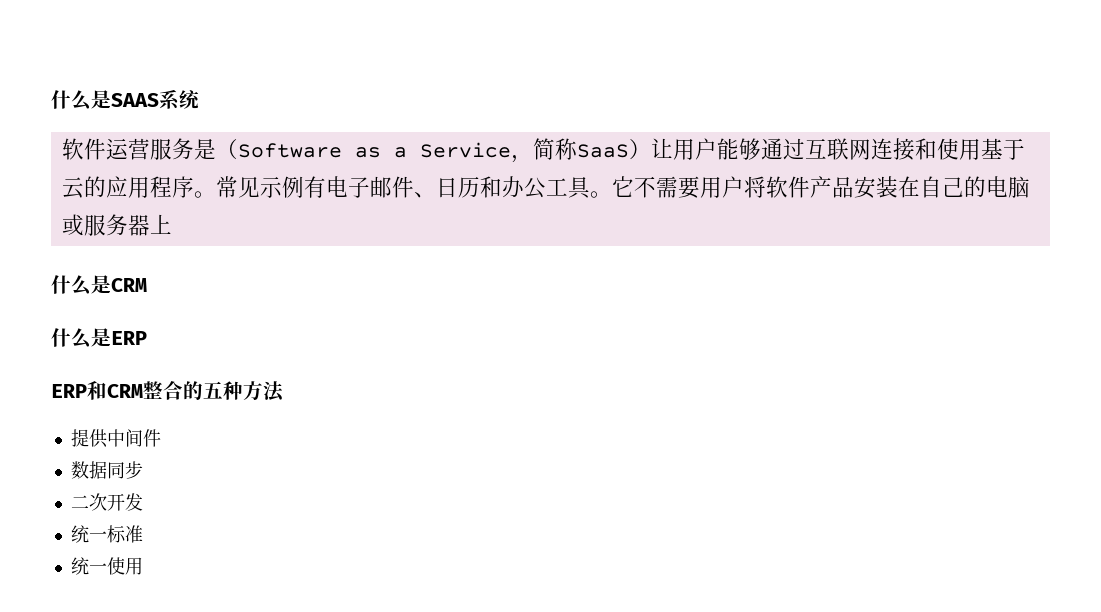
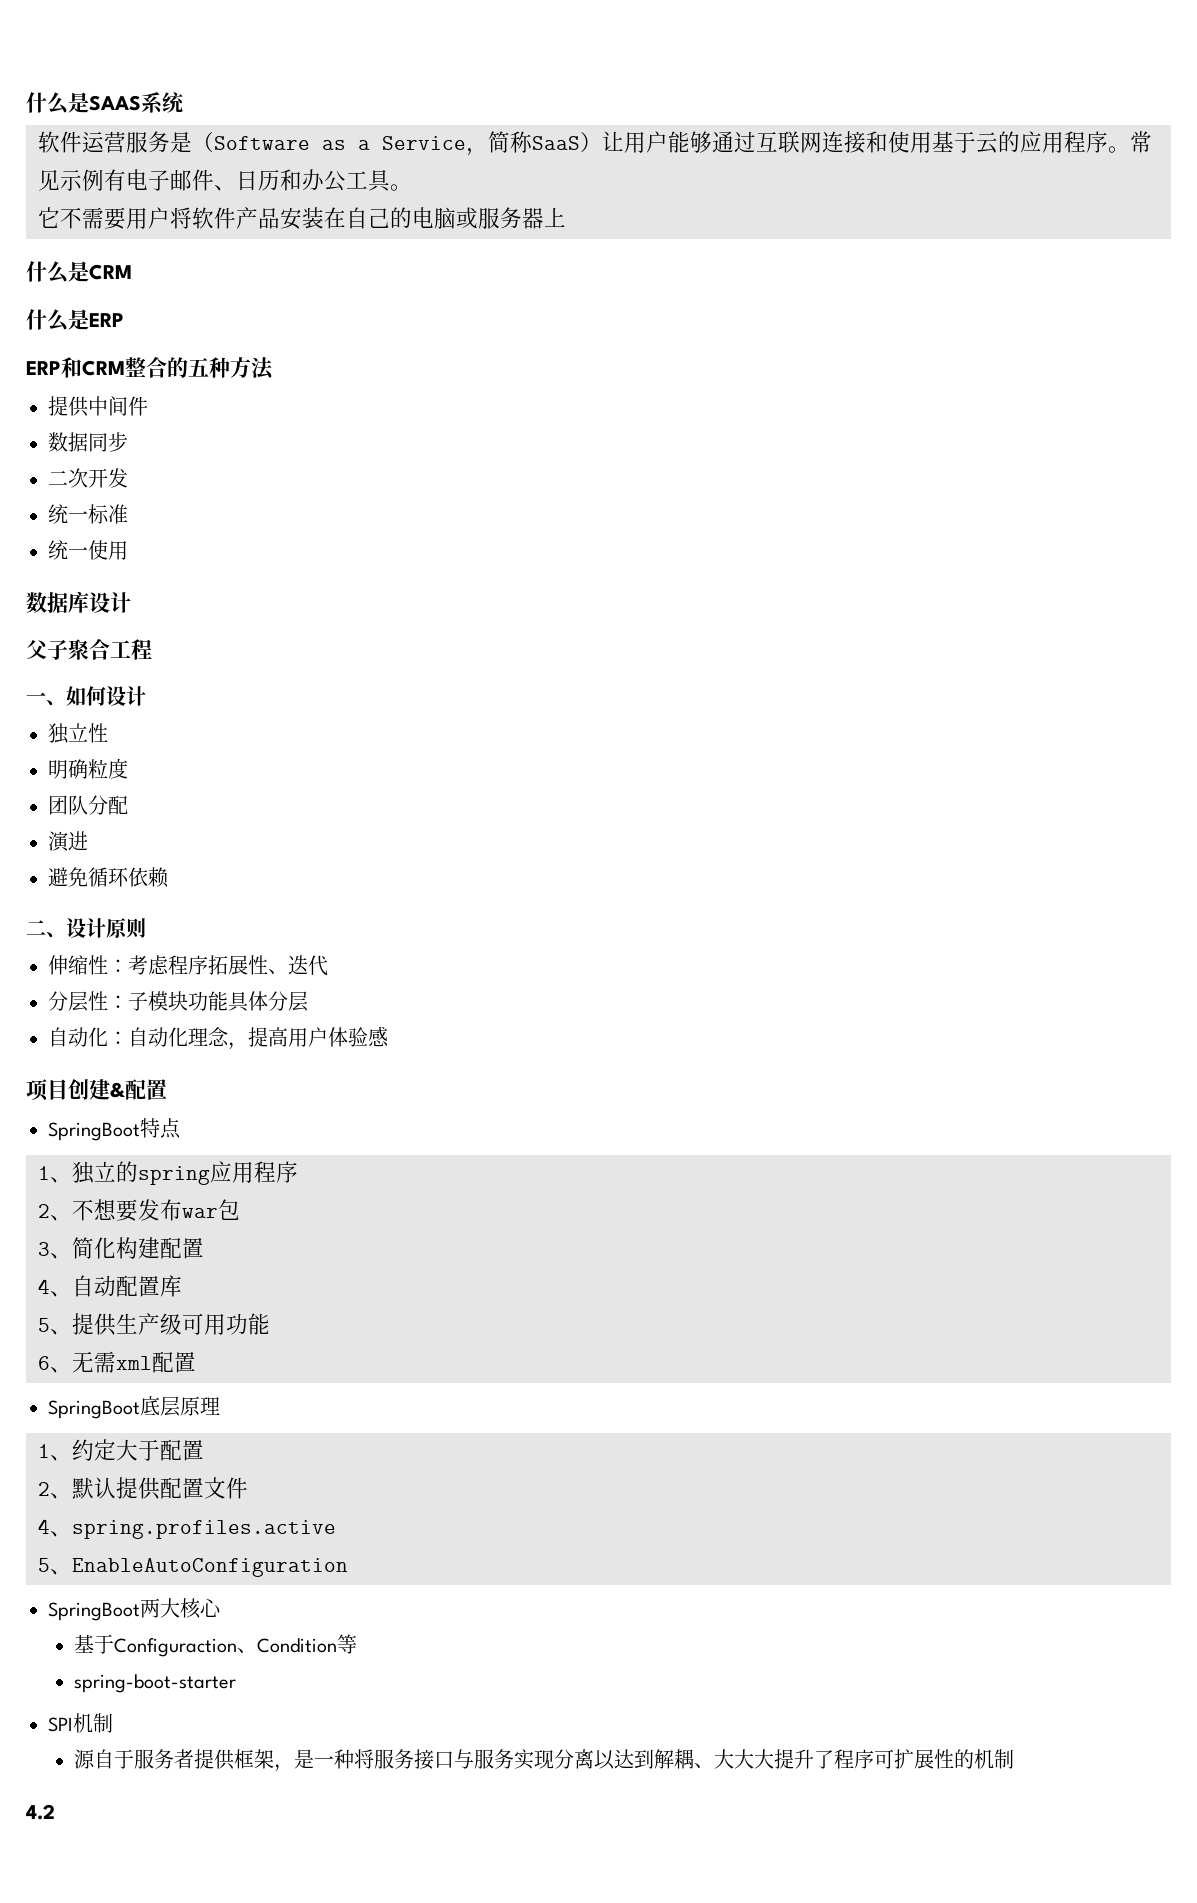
(612, 194) none -> (412, 187) //
(143, 566) none -> [26,591,131,613] [26,639,152,660] [26,686,146,706] [48,723,108,744] [48,758,128,779] [48,795,128,815] [48,831,88,852] [48,867,169,888] [26,918,146,939] [48,955,328,976] [48,991,308,1012] [48,1026,389,1050] [26,1079,167,1101] [48,1118,181,1141] [38,1161,298,1185] [38,1199,240,1222] [38,1237,204,1259] [38,1275,182,1297] [38,1313,270,1336] [38,1351,196,1373] [48,1396,220,1419] [38,1439,204,1461] [38,1477,248,1500] [38,1519,336,1539] [38,1558,348,1577] [48,1598,222,1621] [74,1634,358,1657] [74,1674,237,1693] [48,1713,113,1733] [74,1749,1015,1772] [26,1804,55,1820] // 数据库设计 // 父子聚合工程 // 一、如何设计 // 独立性 // 明确粒度 // 团队分配 // 演进 // 避免循环依赖 // 二、设计原则 // 伸缩性：考虑程序拓展性、迭代 // 分层性：子模块功能具体分层 // 自动化：自动化理念，提高用户体验感 // 项目创建&配置 // SpringBoot特点 // 1、独立的spring应用程序 // 2、不想要发布war包 // 3、简化构建配置 // 4、自动配置库 // 5、提供生产级可用功能 // 6、无需xml配置 // SpringBoot底层原理 // 1、约定大于配置 // 2、默认提供配置文件 // 4、spring.profiles.active // 5、EnableAutoConfiguration // SpringBoot两大核心 // 基于Configuraction、Condition等 // spring-boot-starter // SPI机制 // 源自于服务者提供框架，是一种将服务接口与服务实现分离以达到解耦、大大大提升了程序可扩展性的机制 // 4.2

